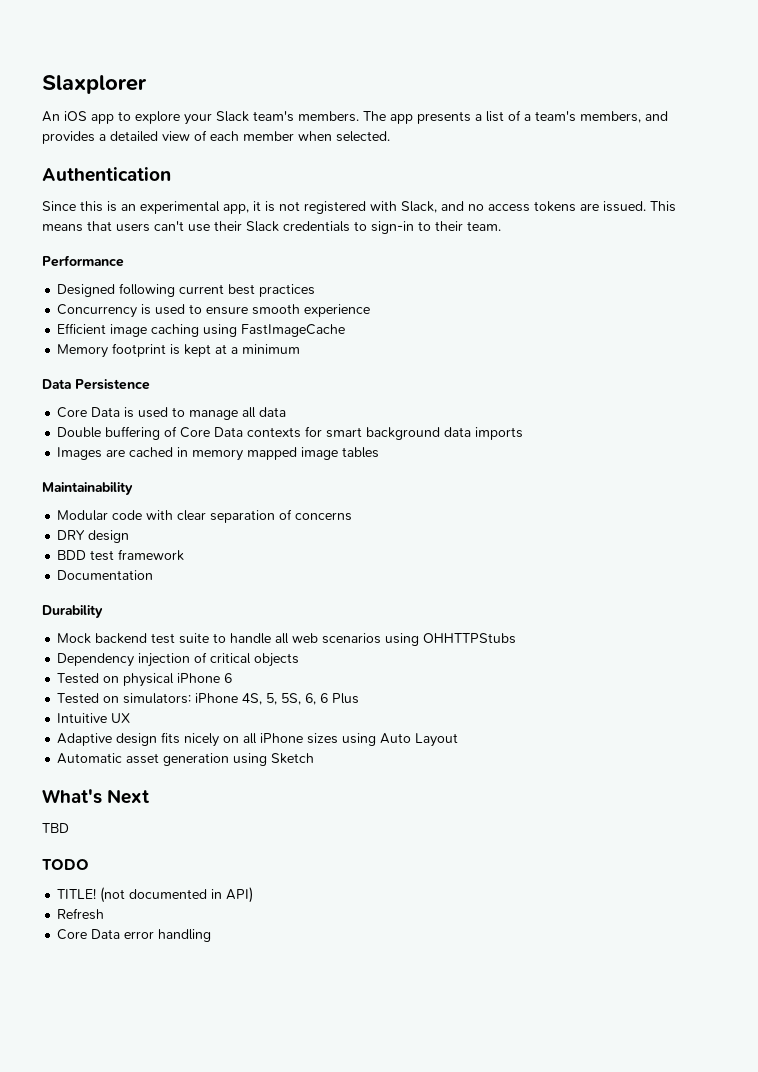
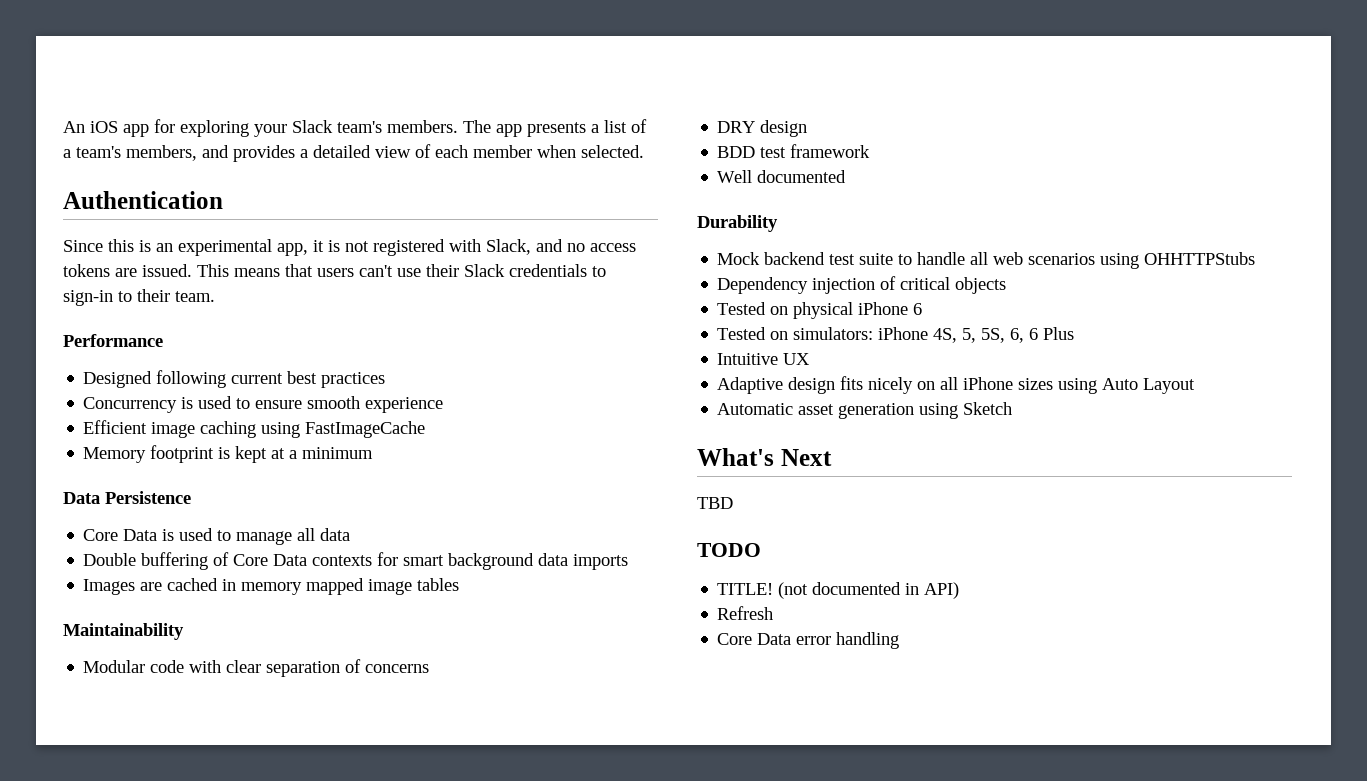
[42,75,147,94] Slaxplorer // -> (63, 127) none
[118,111,180,124] to explore -> [154,119,249,137] for exploring
[57,570,154,580] Documentation -> [717,170,847,183] Well documented

